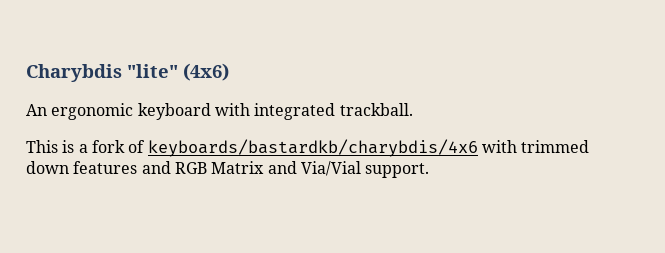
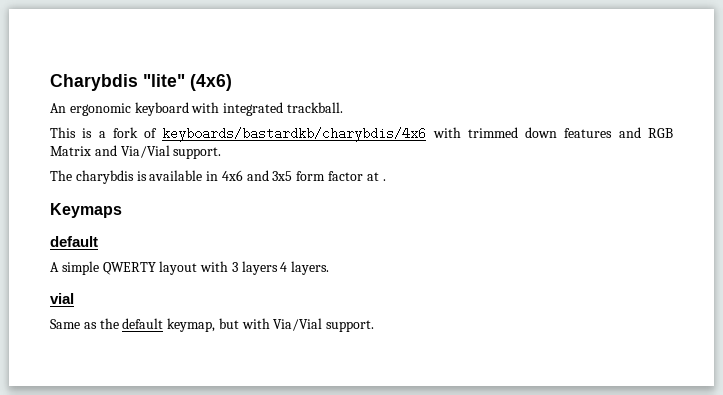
(430, 170) none -> [50,170,386,184] [50,203,122,218] [50,236,98,247] [50,261,330,275] [50,293,74,304] [50,318,375,332] // The charybdis is available in 4x6 and 3x5 form factor at . // Keymaps // default // A simple QWERTY layout with 3 layers 4 layers. // vial // Same as the default keymap, but with Via/Vial support.

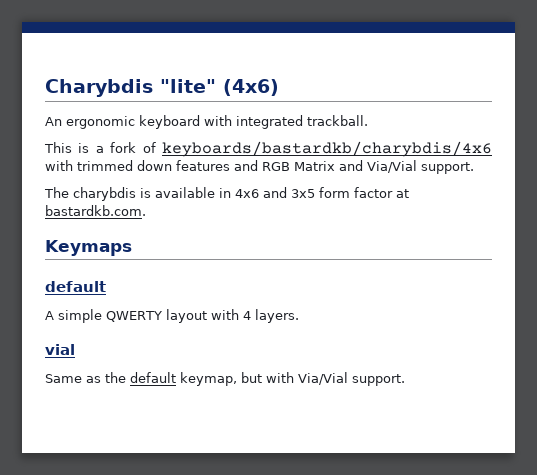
[382,179,386,181] . -> [45,205,146,216] bastardkb.com.
[231,261,278,275] 3 layers -> (239, 314) none

